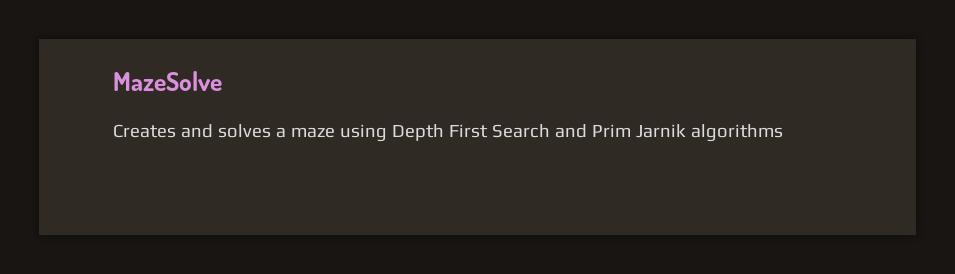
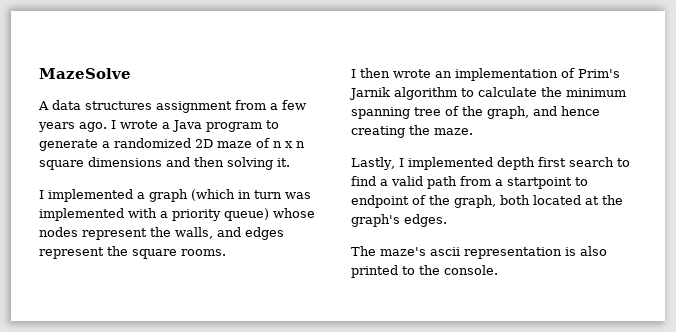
[113,124,783,142] Creates and solves a maze using Depth First Search and Prim Jarnik algorithms -> [38,100,306,113] [38,120,279,132] [39,138,305,151] [39,157,290,170] [39,189,311,202] [39,208,315,221] [39,227,284,240] [39,246,226,259] [351,68,620,81] [349,87,626,100] [351,106,600,119] [351,125,473,138] [351,157,630,170] [351,176,588,189] [351,195,623,208] [351,214,447,227] [351,246,607,259] [351,265,498,278] A data structures assignment from a few years ago. I wrote a Java program to generate a randomized 2D maze of n x n square dimensions and then solving it. // I implemented a graph (which in turn was implemented with a priority queue) whose nodes represent the walls, and edges represent the square rooms. // I then wrote an implementation of Prim's Jarnik algorithm to calculate the minimum spanning tree of the graph, and hence creating the maze. // Lastly, I implemented depth first search to find a valid path from a startpoint to endpoint of the graph, both located at the graph's edges. // The maze's ascii representation is also printed to the console.

